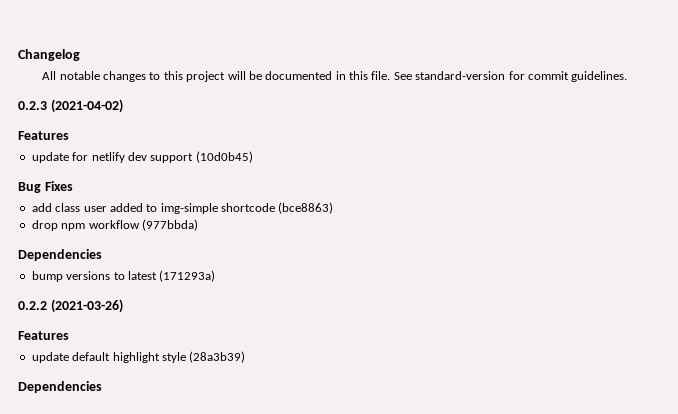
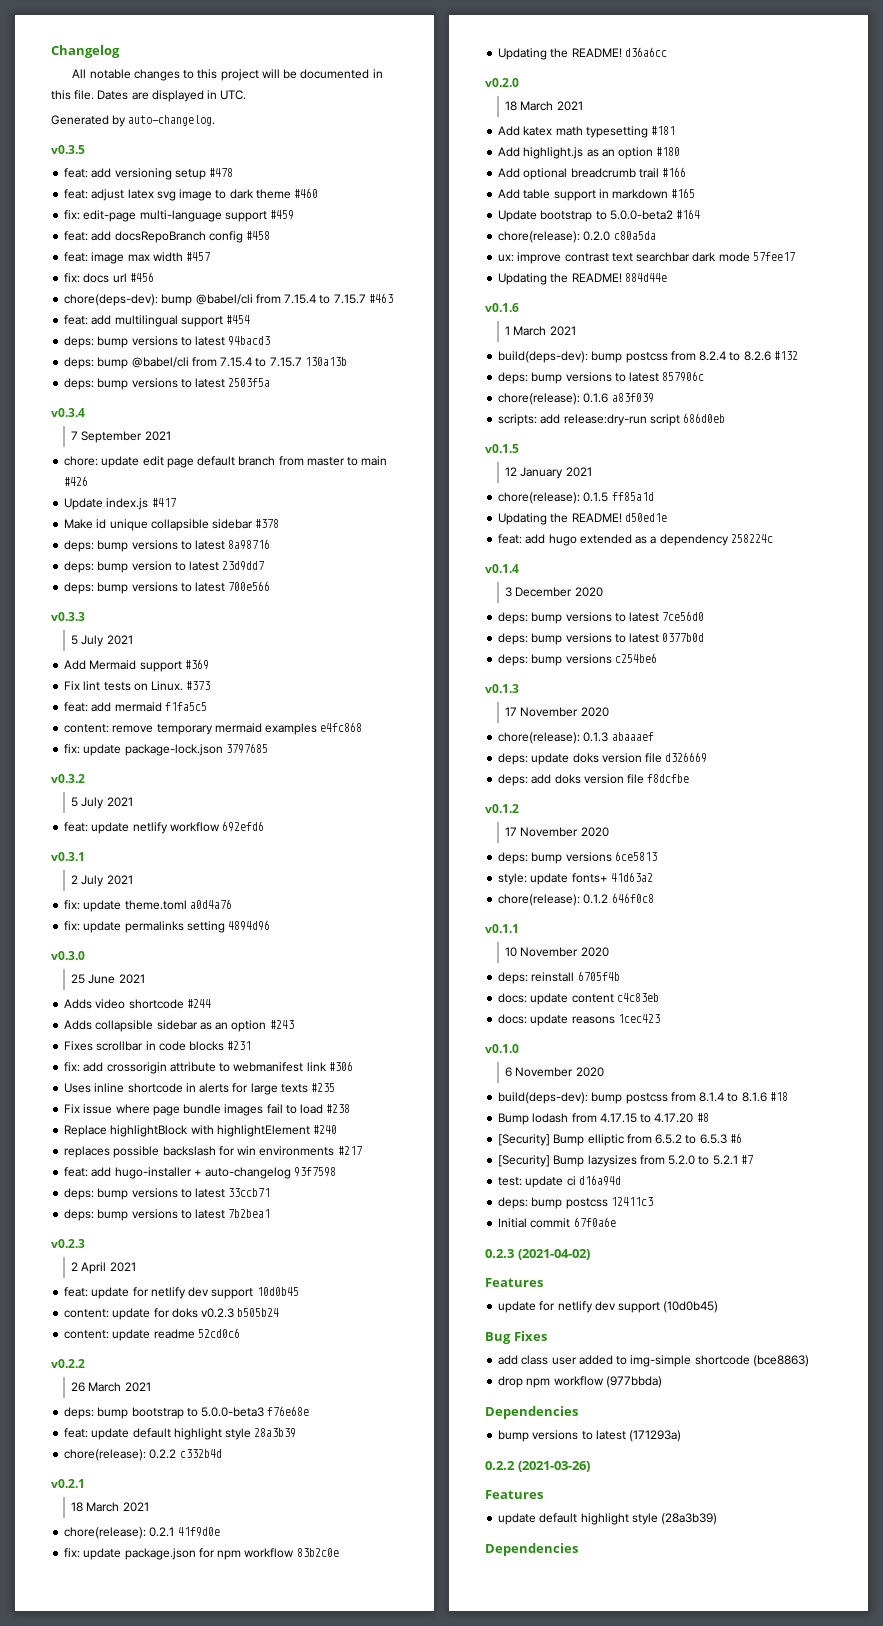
[393,71,628,82] See standard-version for commit guidelines. -> [97,90,247,102] [51,115,216,127] [51,145,85,154] [64,168,234,180] [64,188,319,201] [64,210,295,222] [64,231,271,243] [64,252,211,264] [64,272,154,283] [64,293,393,306] [64,315,251,327] [64,336,271,348] [64,357,347,369] [64,378,271,390] [51,408,85,417] [71,431,171,443] [64,456,388,468] [64,476,89,486] [64,498,176,510] [64,519,280,531] [64,539,271,552] [64,561,265,573] [64,581,271,594] [51,612,85,621] [71,635,133,647] [64,659,209,672] [64,681,211,691] [64,702,207,712] [64,722,363,735] [64,743,268,756] [51,774,85,783] [71,797,133,809] [64,821,265,834] [51,852,85,861] [71,875,133,887] [64,899,232,912] [64,920,271,933] [51,951,85,960] [71,974,145,984] [64,999,211,1009] [64,1020,294,1032] [64,1041,252,1051] [64,1061,353,1074] [64,1083,336,1095] [64,1104,351,1116] [64,1125,338,1137] [64,1146,362,1158] [64,1167,337,1179] [64,1188,271,1200] [64,1209,271,1221] [51,1239,85,1248] [71,1262,136,1274] [64,1287,299,1299] [64,1308,280,1320] [64,1328,240,1341] [51,1359,85,1368] [71,1382,151,1392] [64,1406,310,1419] [64,1428,297,1440] [64,1449,222,1461] [51,1479,85,1488] [71,1502,149,1512] [64,1527,220,1539] [64,1548,339,1560] [498,47,667,60] [485,78,519,87] [505,101,583,111] [498,126,676,138] [498,147,681,159] [498,167,687,180] [498,188,696,201] [498,209,701,222] [498,231,656,243] [498,252,795,264] [498,273,667,285] [485,303,519,312] [505,326,576,336] [498,351,798,363] [498,371,705,384] [498,393,654,405] [498,413,726,426] [485,444,519,453] [505,467,592,479] [498,492,654,504] [498,513,667,525] [498,534,773,546] [485,564,519,573] [505,587,603,597] [498,611,705,624] [498,633,705,645] [498,653,657,666] [485,684,519,693] [505,707,609,717] [498,732,654,744] [498,752,708,765] [498,774,690,786] [485,804,519,813] [505,827,609,837] [498,851,657,864] [498,872,653,885] [498,893,654,906] [485,924,519,933] [505,947,609,957] [498,971,620,984] [498,993,659,1005] [498,1014,660,1026] [485,1044,519,1053] [505,1067,604,1077] [498,1092,788,1104] [498,1113,709,1125] [498,1133,742,1146] [498,1155,753,1167] [498,1175,621,1188] [498,1197,653,1209] [498,1217,616,1228] Dates are displayed in UTC. // Generated by auto-changelog. // v0.3.5 // feat: add versioning setup #478 // feat: adjust latex svg image to dark theme #460 // fix: edit-page multi-language support #459 // feat: add docsRepoBranch config #458 // feat: image max width #457 // fix: docs url #456 // chore(deps-dev): bump @babel/cli from 7.15.4 to 7.15.7 #463 // feat: add multilingual support #454 // deps: bump versions to latest 94bacd3 // deps: bump @babel/cli from 7.15.4 to 7.15.7 130a13b // deps: bump versions to latest 2503f5a // v0.3.4 // 7 September 2021 // chore: update edit page default branch from master to main #426 // Update index.js #417 // Make id unique collapsible sidebar #378 // deps: bump versions to latest 8a98716 // deps: bump version to latest 23d9dd7 // deps: bump versions to latest 700e566 // v0.3.3 // 5 July 2021 // Add Mermaid support #369 // Fix lint tests on Linux. #373 // feat: add mermaid f1fa5c5 // content: remove temporary mermaid examples e4fc868 // fix: update package-lock.json 3797685 // v0.3.2 // 5 July 2021 // feat: update netlify workflow 692efd6 // v0.3.1 // 2 July 2021 // fix: update theme.toml a0d4a76 // fix: update permalinks setting 4894d96 // v0.3.0 // 25 June 2021 // Adds video shortcode #244 // Adds collapsible sidebar as an option #243 // Fixes scrollbar in code blocks #231 // fix: add crossorigin attribute to webmanifest link #306 // Uses inline shortcode in alerts for large texts #235 // Fix issue where page bundle images fail to load #238 // Replace highlightBlock with highlightElement #240 // replaces possible backslash for win environments #217 // feat: add hugo-installer + auto-changelog 93f7598 // deps: bump versions to latest 33ccb71 // deps: bump versions to latest 7b2bea1 // v0.2.3 // 2 April 2021 // feat: update for netlify dev support 10d0b45 // content: update for doks v0.2.3 b505b24 // content: update readme 52cd0c6 // v0.2.2 // 26 March 2021 // deps: bump bootstrap to 5.0.0-beta3 f76e68e // feat: update default highlight style 28a3b39 // chore(release): 0.2.2 c332b4d // v0.2.1 // 18 March 2021 // chore(release): 0.2.1 41f9d0e // fix: update package.json for npm workflow 83b2c0e // Updating the README! d36a6cc // v0.2.0 // 18 March 2021 // Add katex math typesetting #181 // Add highlight.js as an option #180 // Add optional breadcrumb trail #166 // Add table support in markdown #165 // Update bootstrap to 5.0.0-beta2 #164 // chore(release): 0.2.0 c80a5da // ux: improve contrast text searchbar dark mode 57fee17 // Updating the README! 884d44e // v0.1.6 // 1 March 2021 // build(deps-dev): bump postcss from 8.2.4 to 8.2.6 #132 // deps: bump versions to latest 857906c // chore(release): 0.1.6 a83f039 // scripts: add release:dry-run script 686d0eb // v0.1.5 // 12 January 2021 // chore(release): 0.1.5 ff85a1d // Updating the README! d50ed1e // feat: add hugo extended as a dependency 258224c // v0.1.4 // 3 December 2020 // deps: bump versions to latest 7ce56d0 // deps: bump versions to latest 0377b0d // deps: bump versions c254be6 // v0.1.3 // 17 November 2020 // chore(release): 0.1.3 abaaaef // deps: update doks version file d326669 // deps: add doks version file f8dcfbe // v0.1.2 // 17 November 2020 // deps: bump versions 6ce5813 // style: update fonts+ 41d63a2 // chore(release): 0.1.2 646f0c8 // v0.1.1 // 10 November 2020 // deps: reinstall 6705f4b // docs: update content c4c83eb // docs: update reasons 1cec423 // v0.1.0 // 6 November 2020 // build(deps-dev): bump postcss from 8.1.4 to 8.1.6 #18 // Bump lodash from 4.17.15 to 4.17.20 #8 // [Security] Bump elliptic from 6.5.2 to 6.5.3 #6 // [Security] Bump lazysizes from 5.2.0 to 5.2.1 #7 // test: update ci d16a94d // deps: bump postcss 12411c3 // Initial commit 67f0a6e

